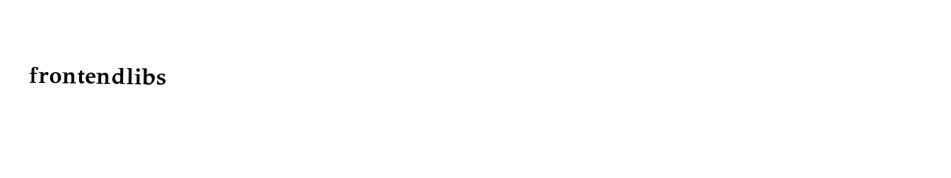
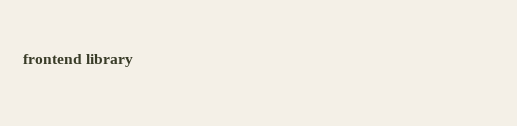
[29,66,167,86] frontendlibs -> [23,54,134,67] frontend library

